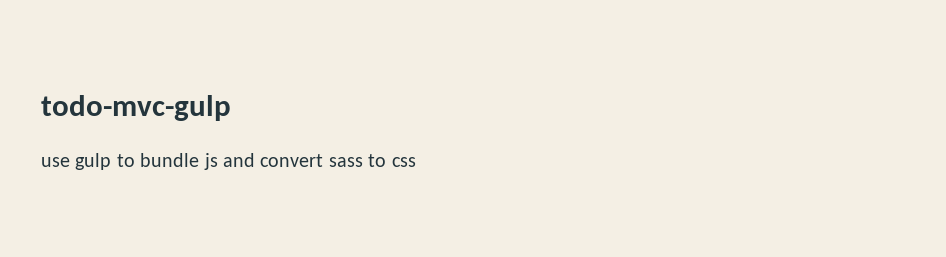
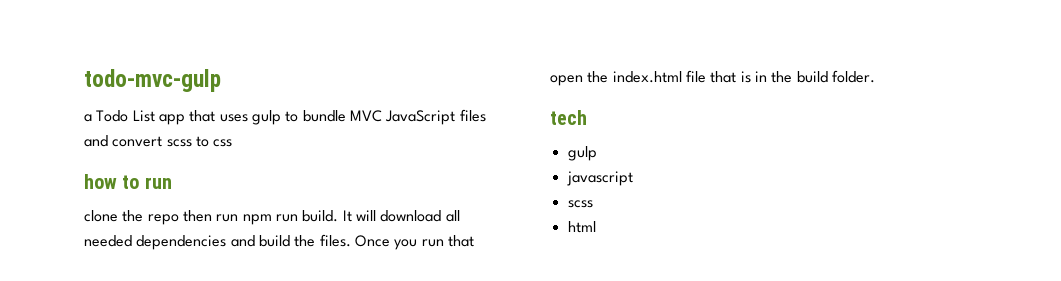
[41,153,218,170] use gulp to bundle js -> [84,109,486,125] a Todo List app that uses gulp to bundle MVC JavaScript files
[328,157,363,167] sass -> [166,139,192,147] scss
(416, 162) none -> [84,174,172,189] [84,210,460,225] [84,234,474,250] [550,70,875,86] [550,110,587,125] [567,146,597,161] [566,171,633,186] [567,200,593,208] [567,221,596,233] // how to run // clone the repo then run npm run build. It will download all needed dependencies and build the files. Once you run that open the index.html file that is in the build folder. // tech // gulp // javascript // scss // html

